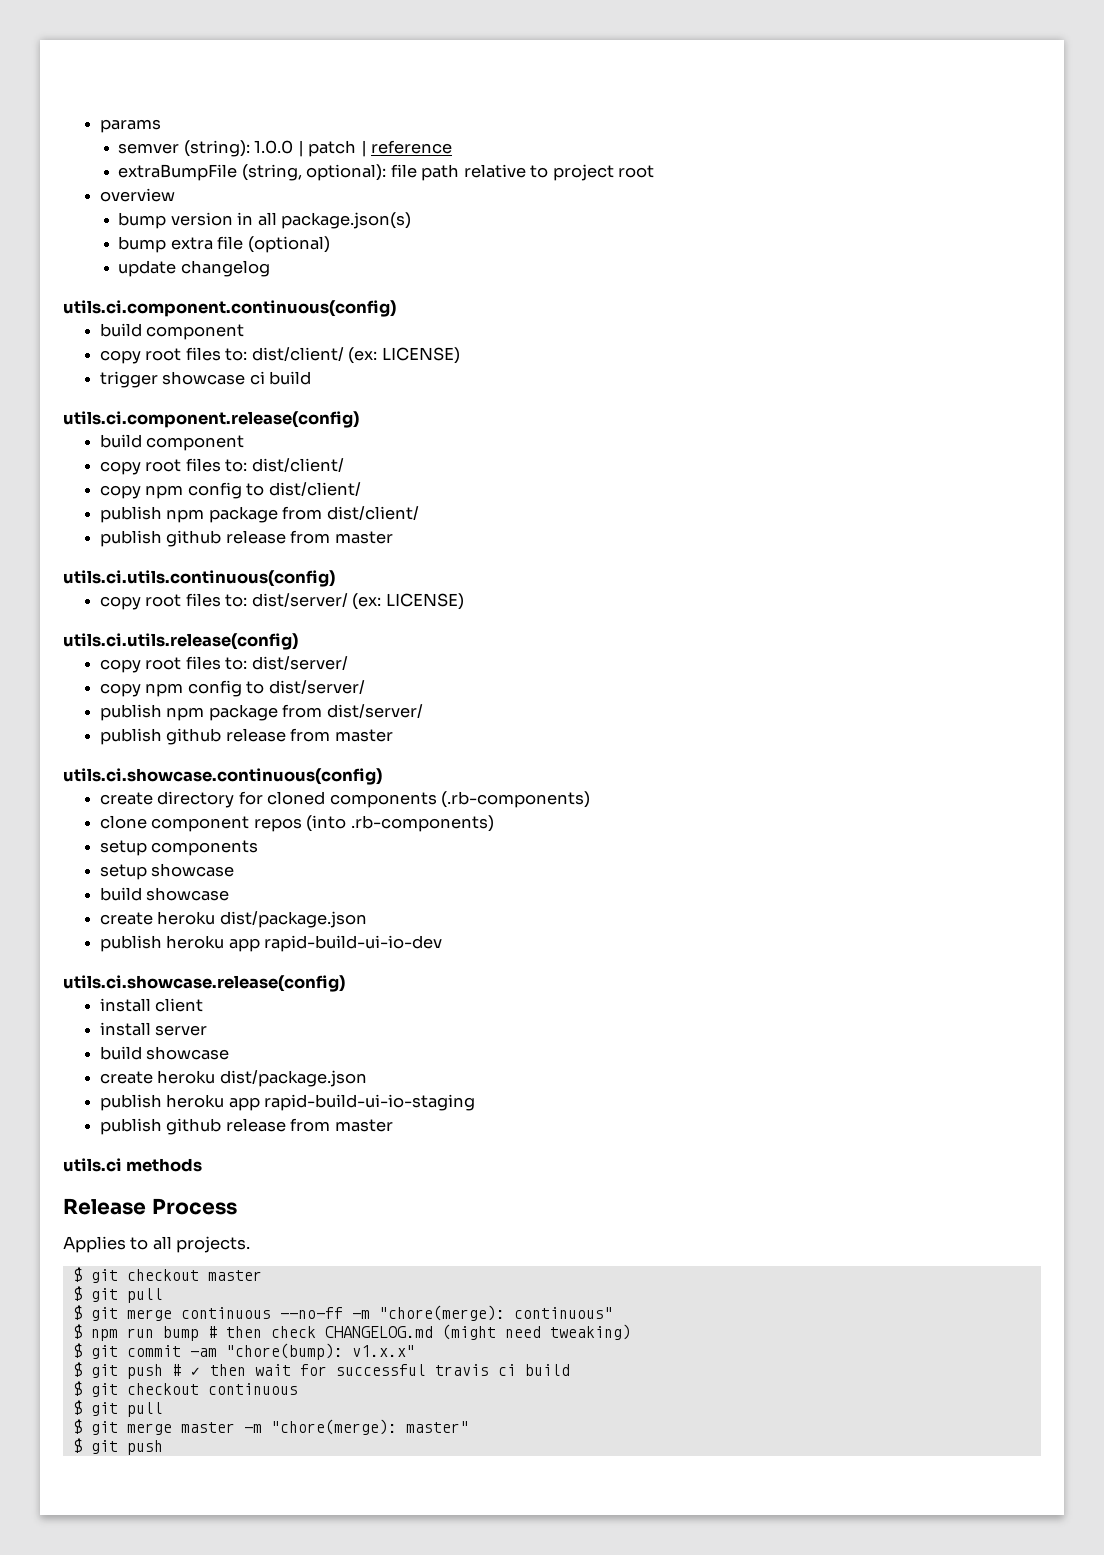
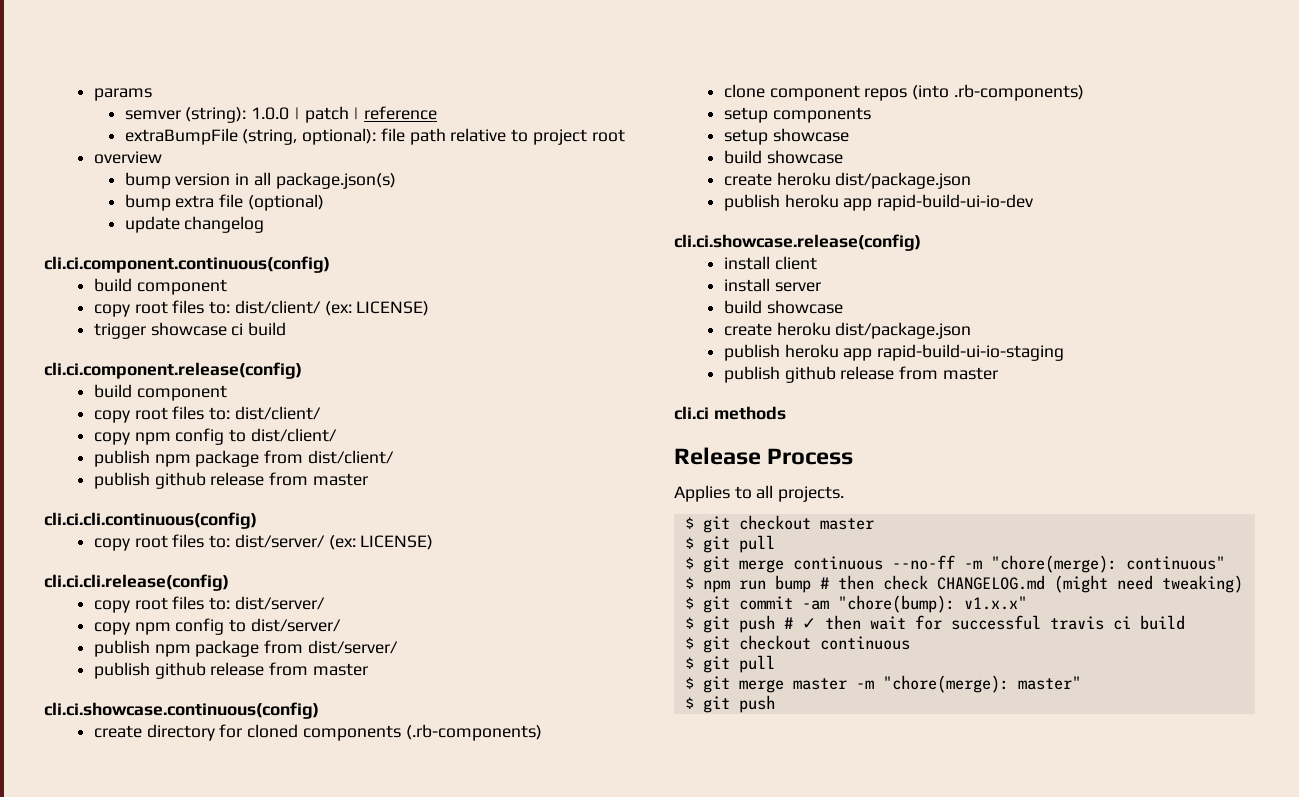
[63,300,396,317] utils.ci.component.continuous(config) -> [44,256,330,273] cli.ci.component.continuous(config)
[63,411,359,428] utils.ci.component.release(config) -> [44,362,302,379] cli.ci.component.release(config)
[63,570,335,587] utils.ci.utils.continuous(config) -> [44,512,257,529] cli.ci.cli.continuous(config)
[63,633,298,650] utils.ci.utils.release(config) -> [44,574,229,591] cli.ci.cli.release(config)
[63,768,382,785] utils.ci.showcase.continuous(config) -> [44,702,319,719] cli.ci.showcase.continuous(config)
[63,975,345,992] utils.ci.showcase.release(config) -> [674,234,921,251] cli.ci.showcase.release(config)
[63,1158,122,1172] utils.ci -> [674,406,709,420] cli.ci

